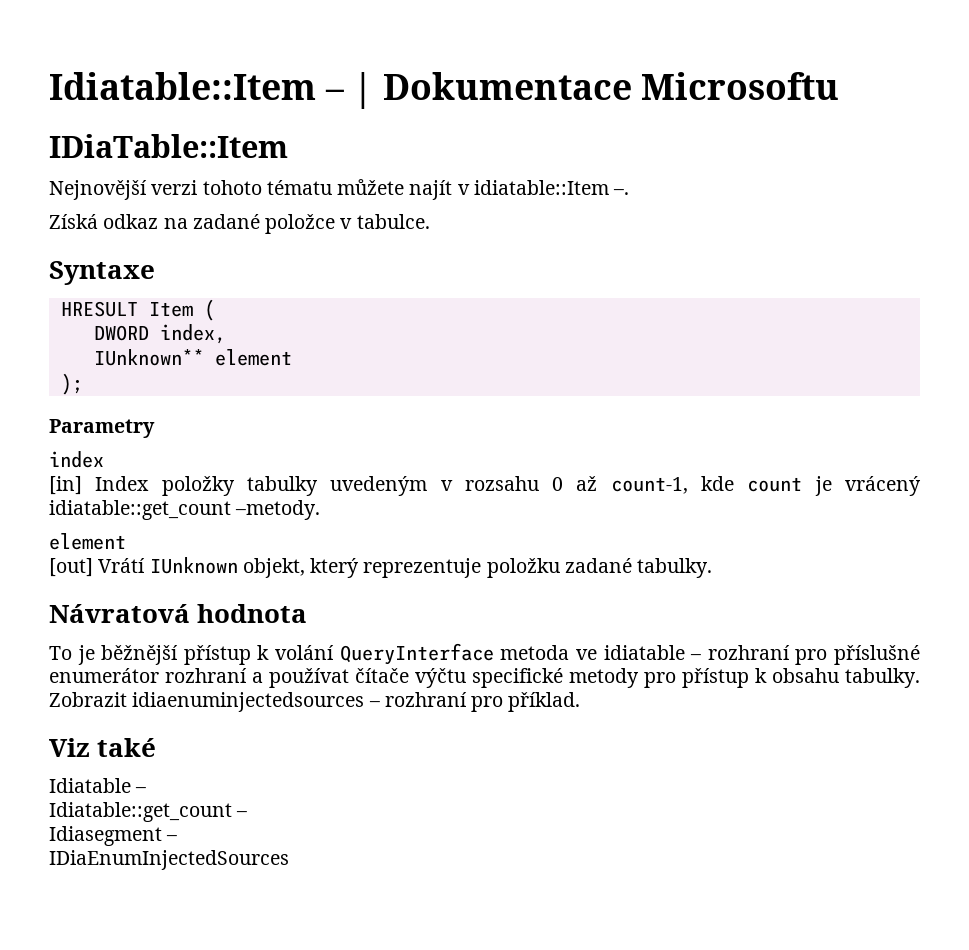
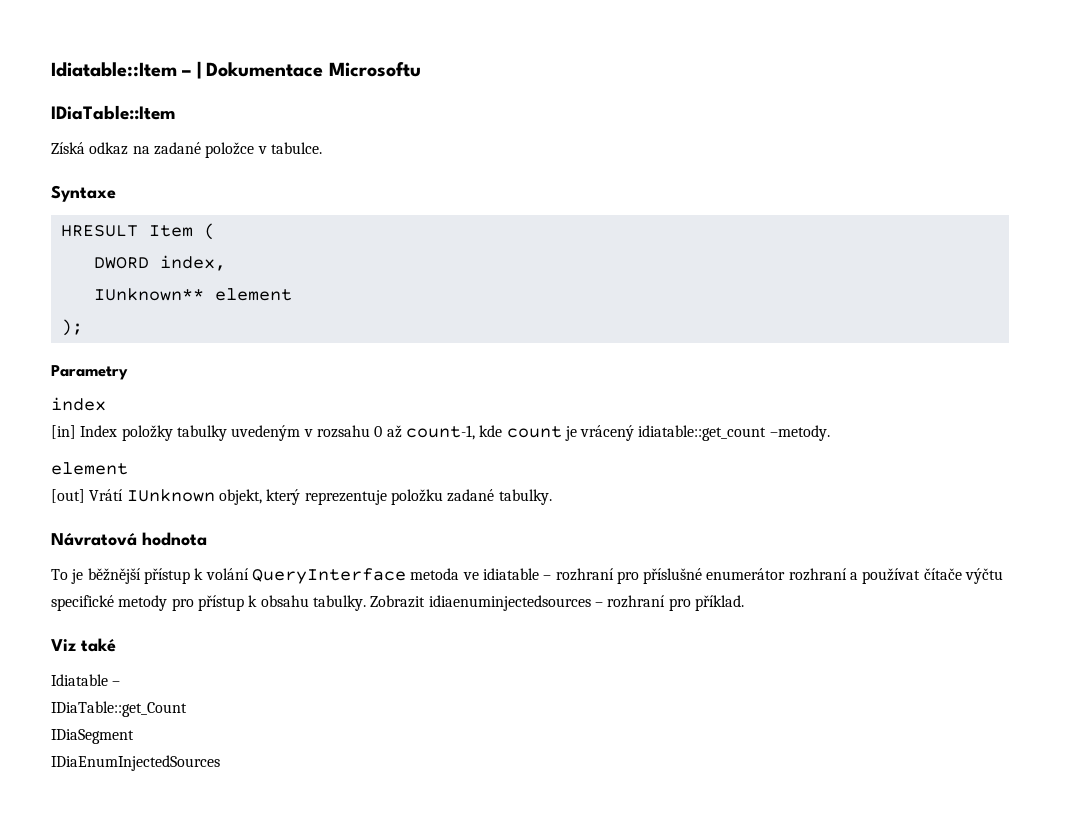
[49,179,630,200] // Nejnovější verzi tohoto tématu můžete najít v idiatable::Item –. -> (175, 112) none
[49,802,248,822] [49,826,178,846] Idiatable::get_count – // Idiasegment – -> [51,701,187,717] [51,729,134,744] IDiaTable::get_Count // IDiaSegment

